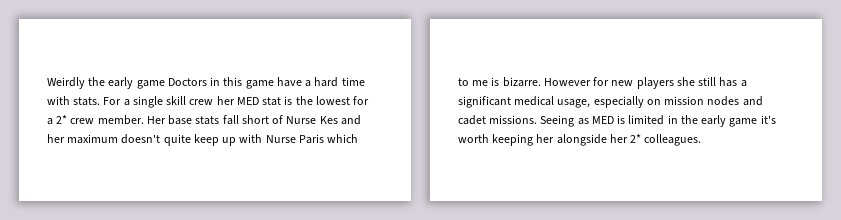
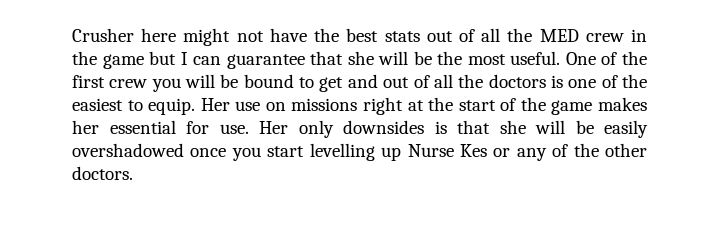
[47,77,365,89] [47,96,370,108] [47,115,361,125] [47,134,359,146] [458,77,747,89] [458,96,763,108] [458,115,776,127] [458,134,702,146] Weirdly the early game Doctors in this game have a hard time with stats. For a single skill crew her MED stat is the lowest for a 2* crew member. Her base stats fall short of Nurse Kes and her maximum doesn't quite keep up with Nurse Paris which to me is bizarre. However for new players she still has a significant medical usage, especially on mission nodes and cadet missions. Seeing as MED is limited in the early game it's worth keeping her alongside her 2* colleagues. -> [72,28,647,46] [72,51,647,69] [72,74,648,92] [72,97,647,115] [72,120,648,138] [72,143,648,161] [72,166,133,180] Crusher here might not have the best stats out of all the MED crew in the game but I can guarantee that she will be the most useful. One of the first crew you will be bound to get and out of all the doctors is one of the easiest to equip. Her use on missions right at the start of the game makes her essential for use. Her only downsides is that she will be easily overshadowed once you start levelling up Nurse Kes or any of the other doctors.

